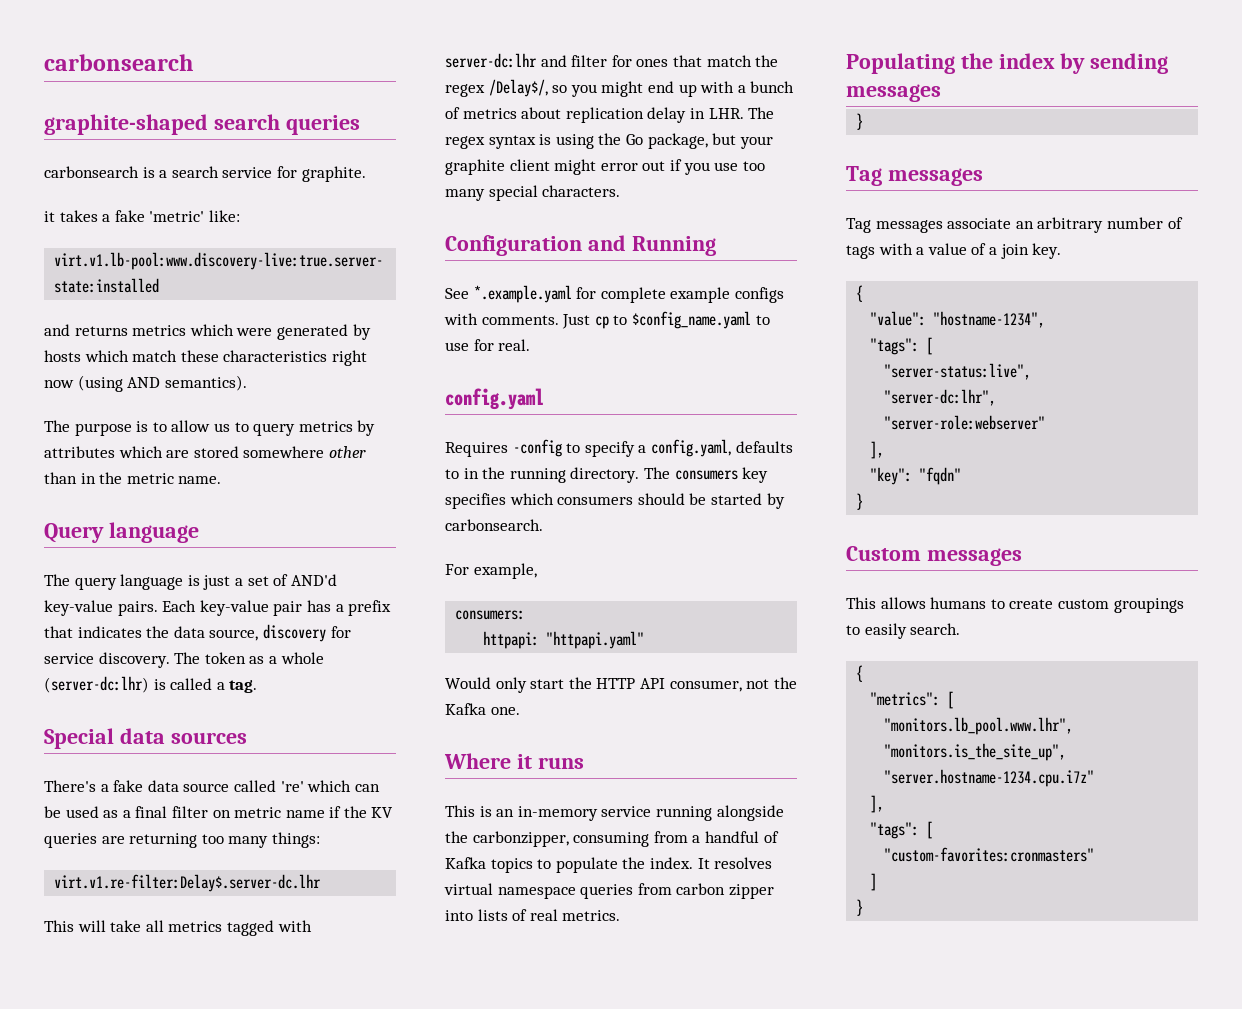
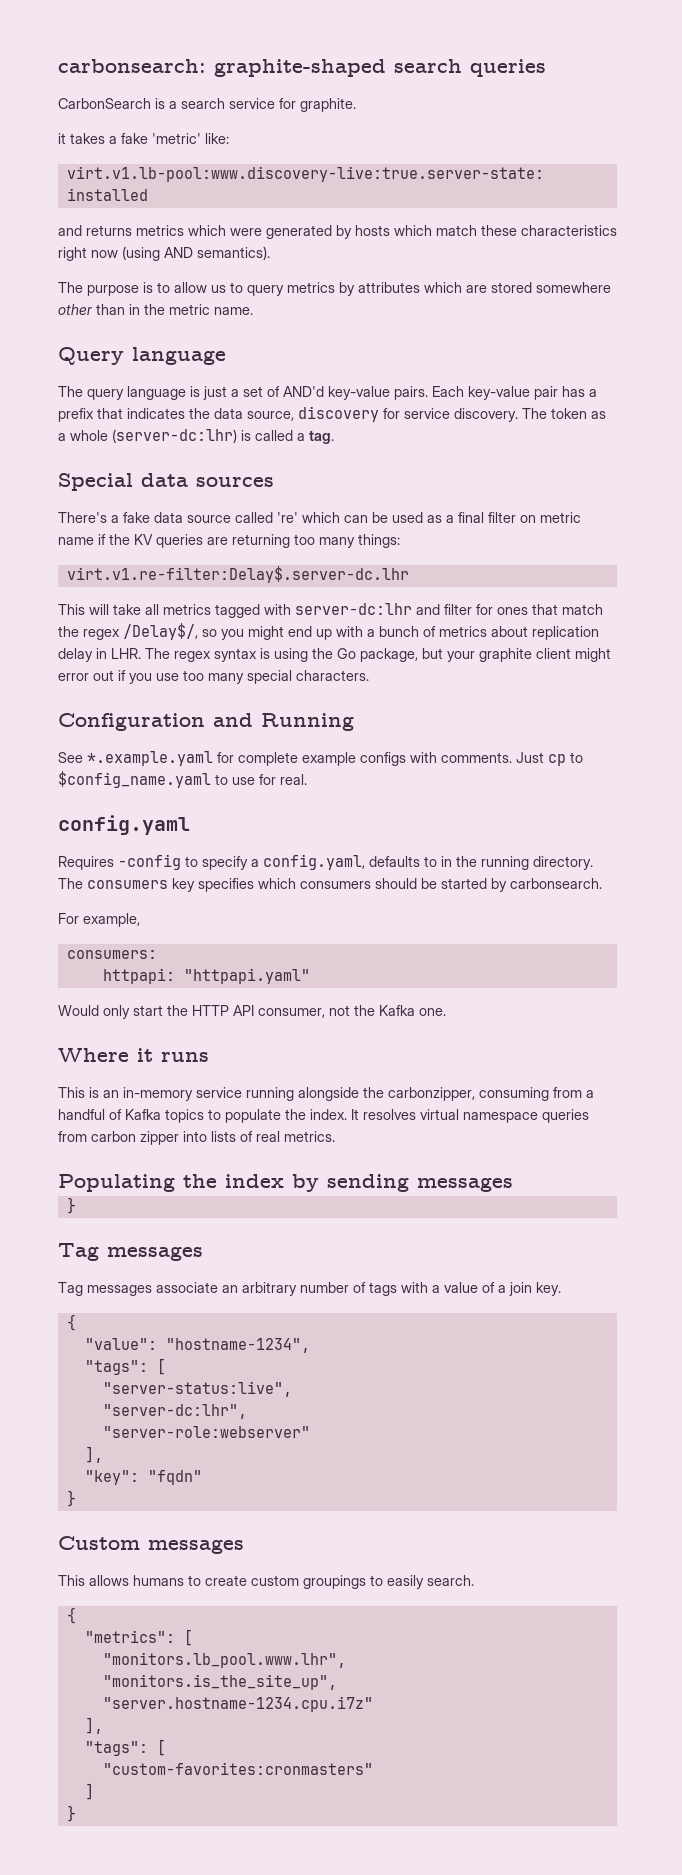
[44,54,193,71] carbonsearch // -> [58,59,206,73] carbonsearch:
[44,166,139,178] carbonsearch -> [58,98,151,109] CarbonSearch

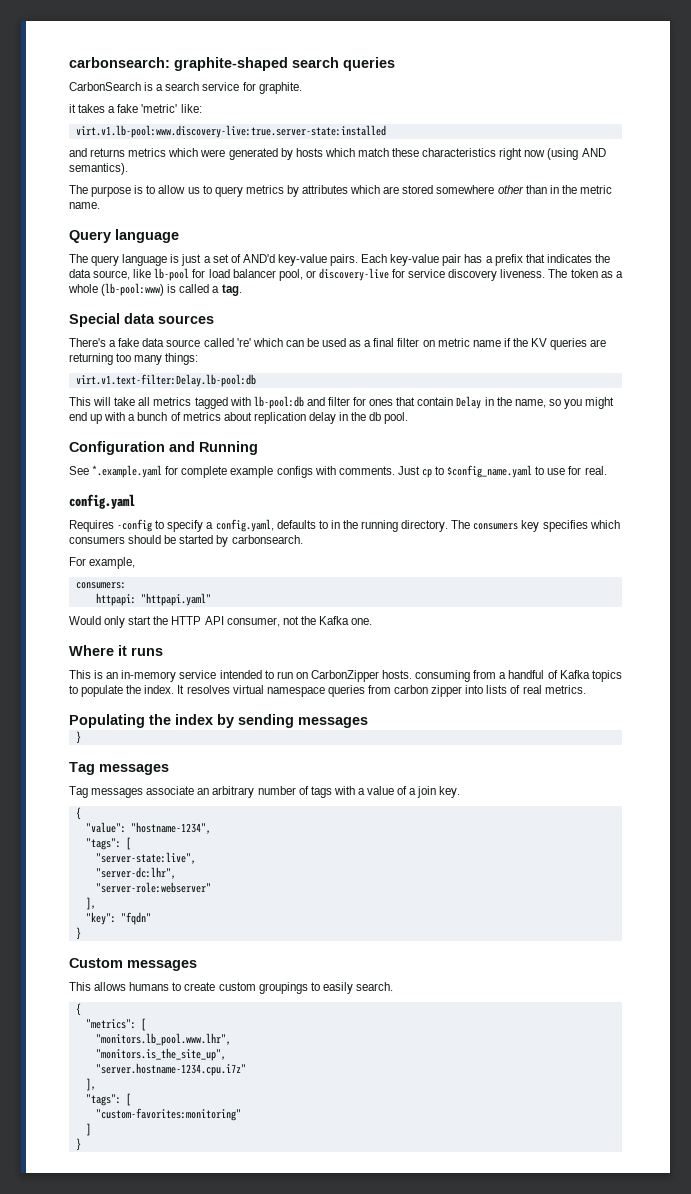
[298,406,518,422] discovery for service discovery. -> [133,268,546,281] like lb-pool for load balancer pool, or discovery-live for service discovery liveness.
[112,429,237,443] (server-dc:lhr) -> [101,283,165,296] (lb-pool:www)
[66,566,409,583] virt.v1.re-filter:Delay$.server-dc.lhr -> [75,374,256,387] virt.v1.text-filter:Delay.lb-pool:db
[295,603,412,615] server-dc:lhr -> [253,396,304,409] lb-pool:db
[562,604,603,615] [58,623,198,640] match the regex /Delay$/, -> [417,396,546,409] contain Delay in the name,
[111,648,611,662] [58,670,369,684] LHR. The regex syntax is using the Go package, but your graphite client might error out if you use too many special characters. -> [351,412,409,424] the db pool.
[246,1087,475,1101] running alongside the carbonzipper, -> [219,670,413,682] intended to run on CarbonZipper hosts.
[102,1381,292,1397] "server-status:live", -> [95,852,196,864] "server-state:live",
[102,1762,373,1775] "custom-favorites:cronmasters" -> [95,1108,241,1121] "custom-favorites:monitoring"

